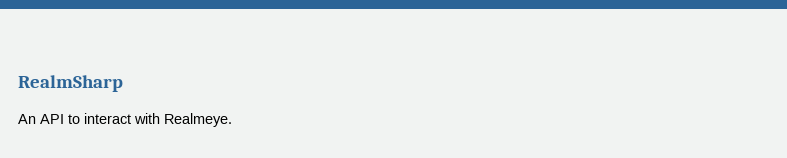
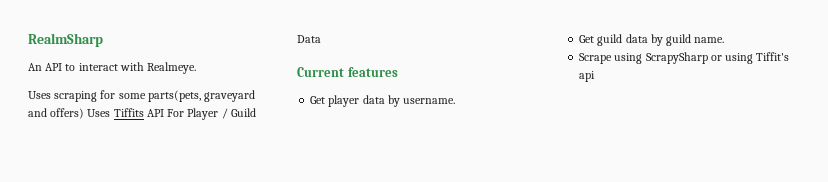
(232, 120) none -> [28,90,256,102] [28,108,256,120] [297,35,321,43] [297,67,398,77] [310,95,456,107] [579,34,725,46] [579,52,790,64] [579,71,596,82] // Uses scraping for some parts(pets, graveyard and offers) Uses Tiffits API For Player / Guild Data // Current features // Get player data by username. // Get guild data by guild name. // Scrape using ScrapySharp or using Tiffit's api

